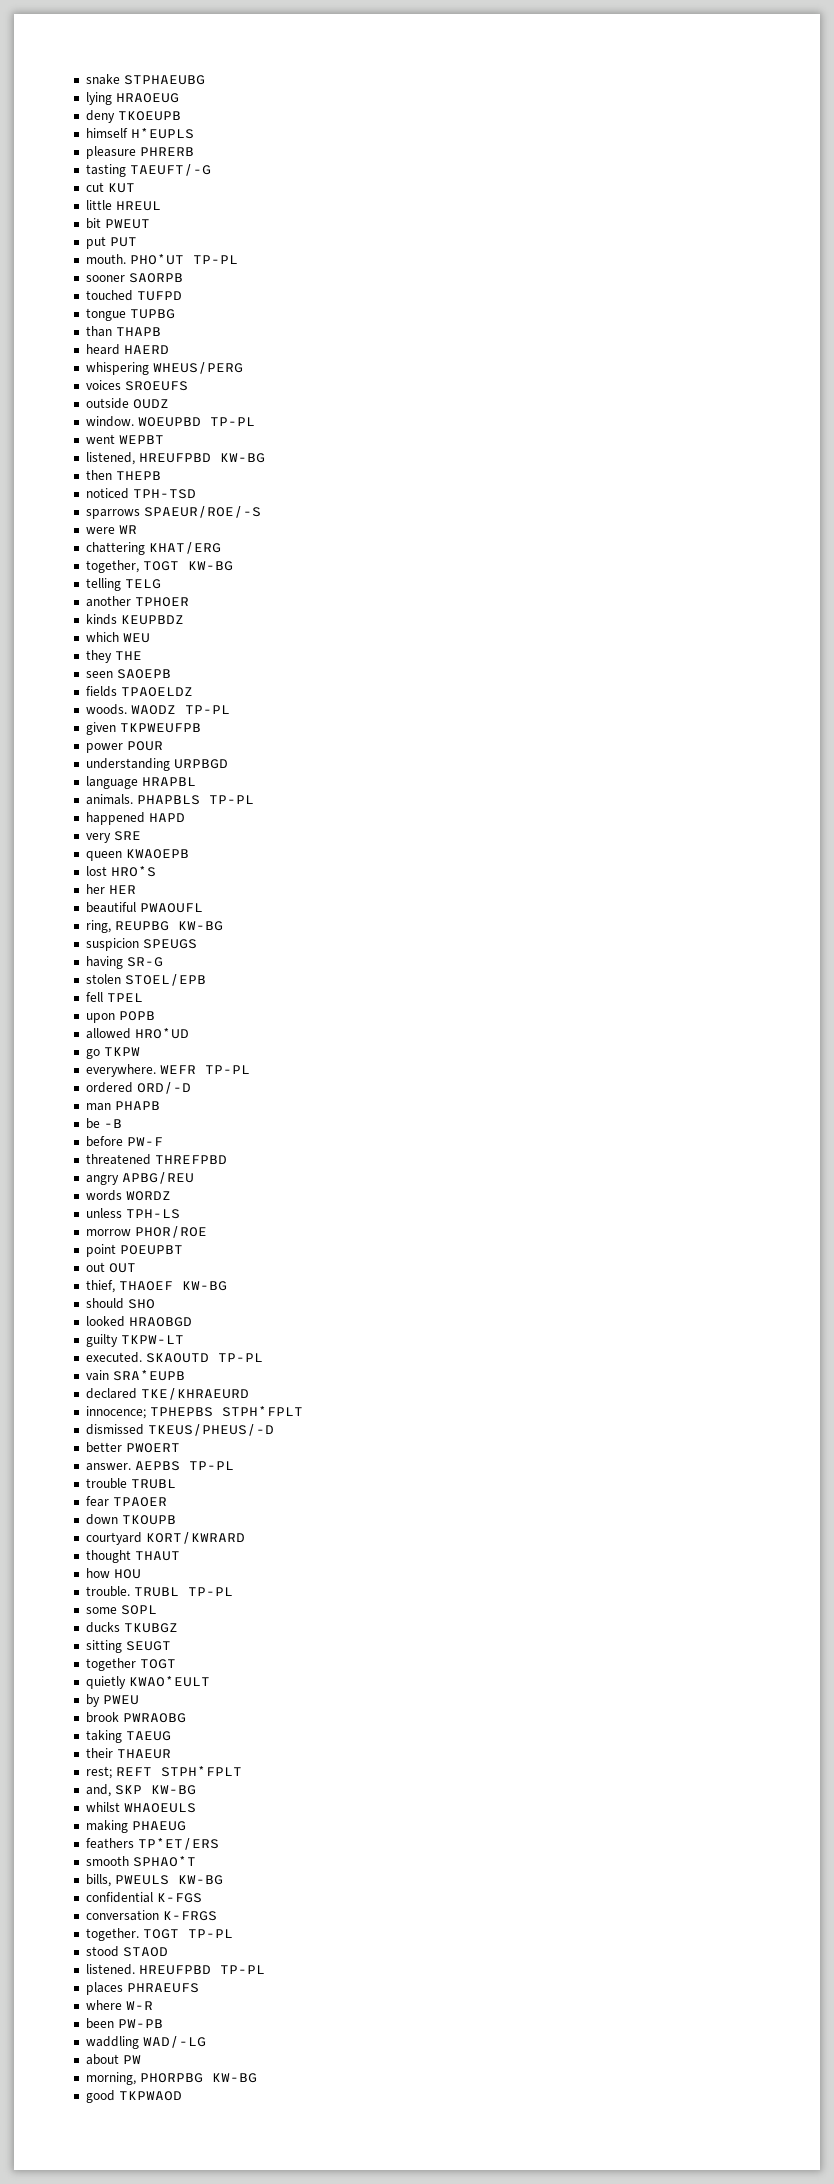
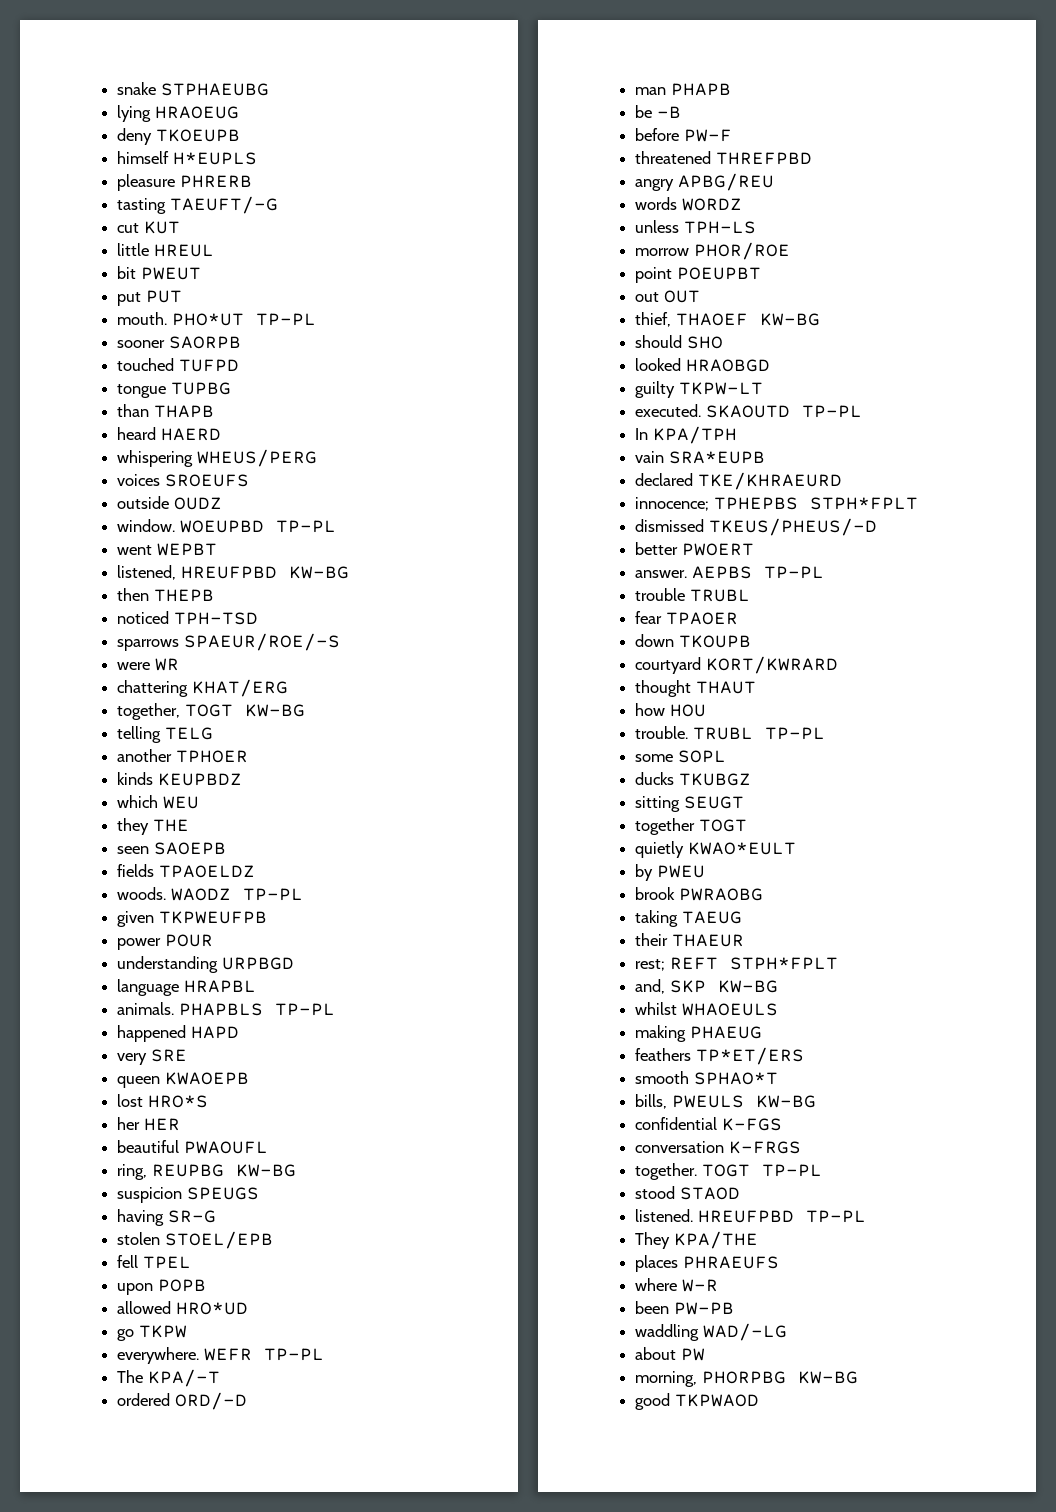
(250, 1069) none -> [117,1369,220,1387] // The KPA/-T
(263, 1357) none -> [635,426,737,444] // In KPA/TPH
(265, 1969) none -> [635,1231,758,1249] // They KPA/THE

